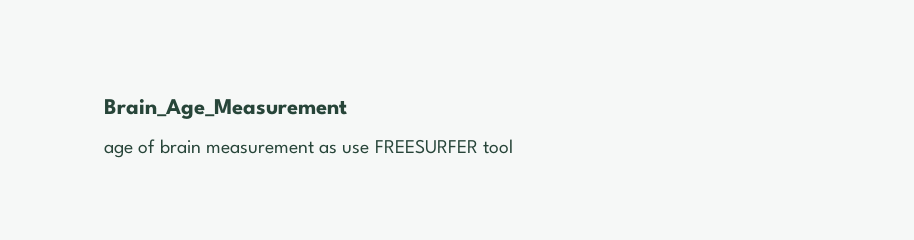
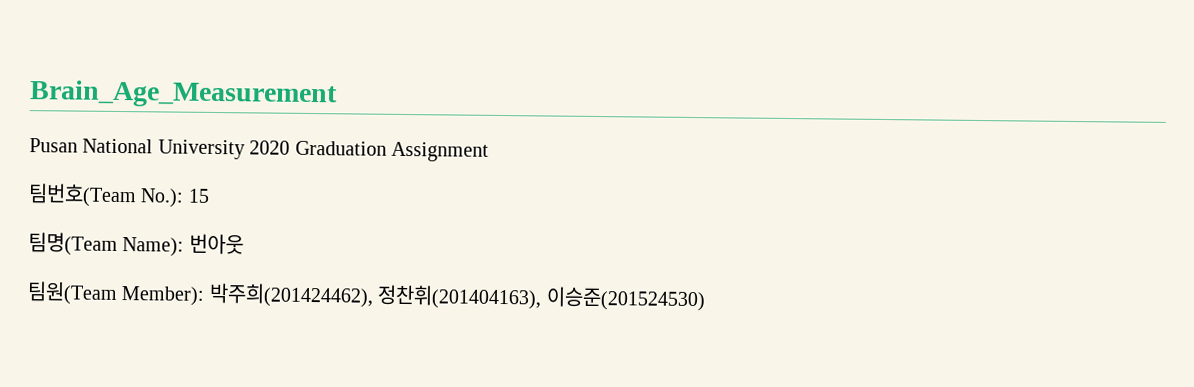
[104,139,513,158] age of brain measurement as use FREESURFER tool -> [29,138,489,162] [28,183,210,208] [28,232,244,257] [27,281,706,312] Pusan National University 2020 Graduation Assignment // 팀번호(Team No.): 15 // 팀명(Team Name): 번아웃 // 팀원(Team Member): 박주희(201424462), 정찬휘(201404163), 이승준(201524530)

